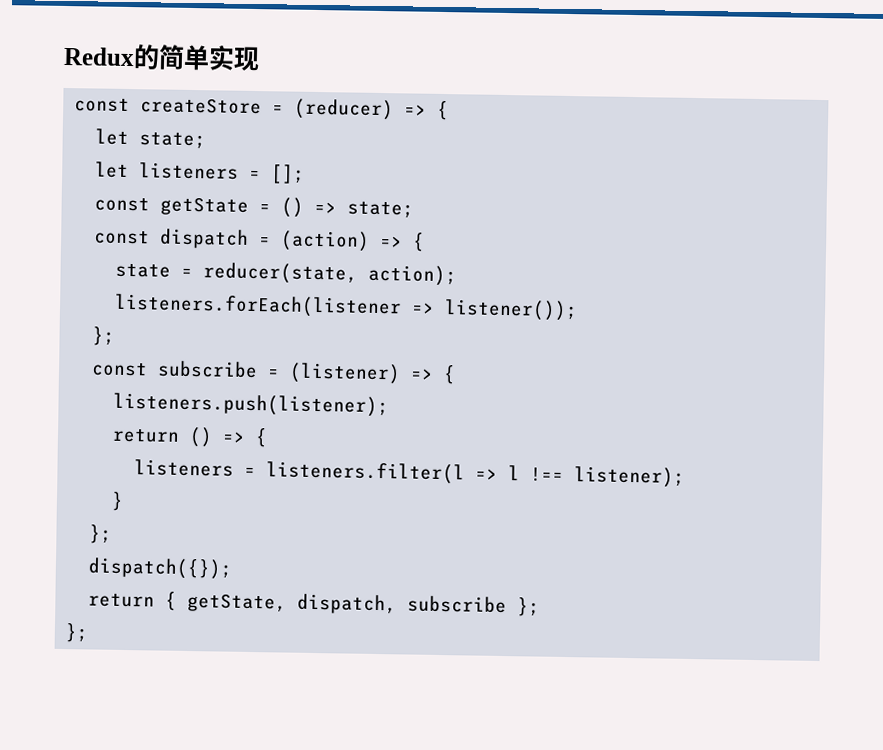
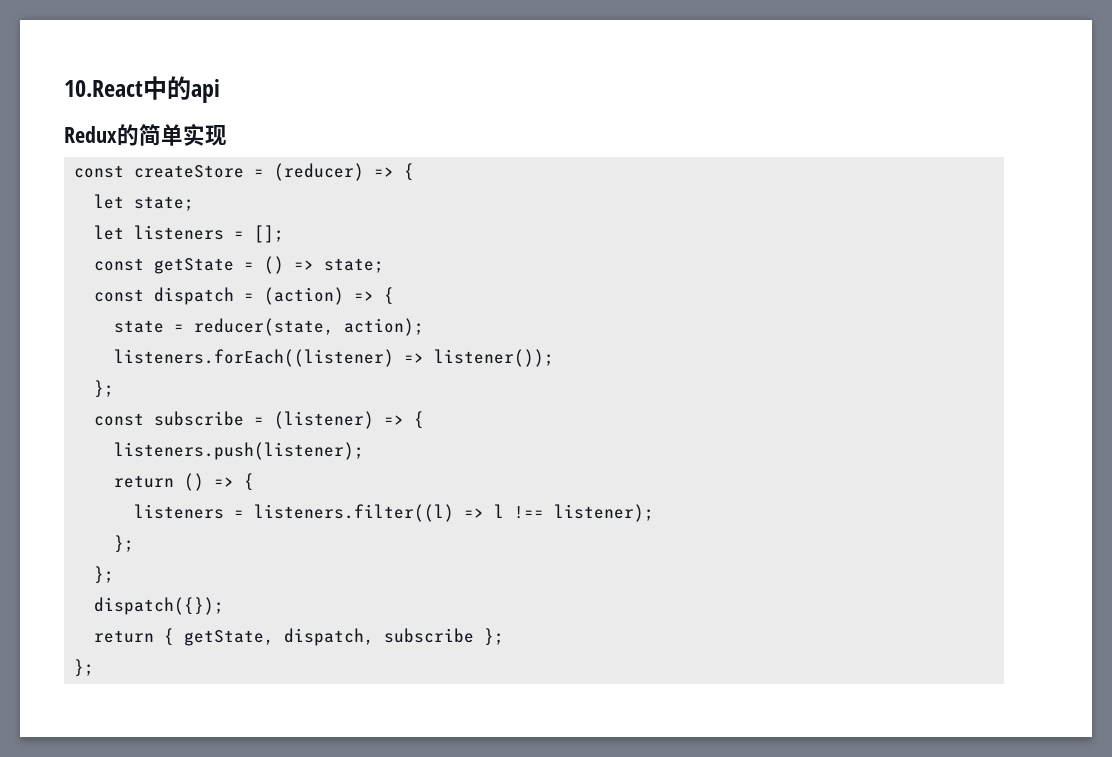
(63, 56) none -> [64,76,220,103] 10.React中的api //
[113,293,402,319] listeners.forEach(listener -> [114,349,395,367] listeners.forEach((listener)
[265,461,465,485] listeners.filter(l -> [254,504,455,522] listeners.filter((l)
[110,491,124,511] } -> [114,535,135,553] };

